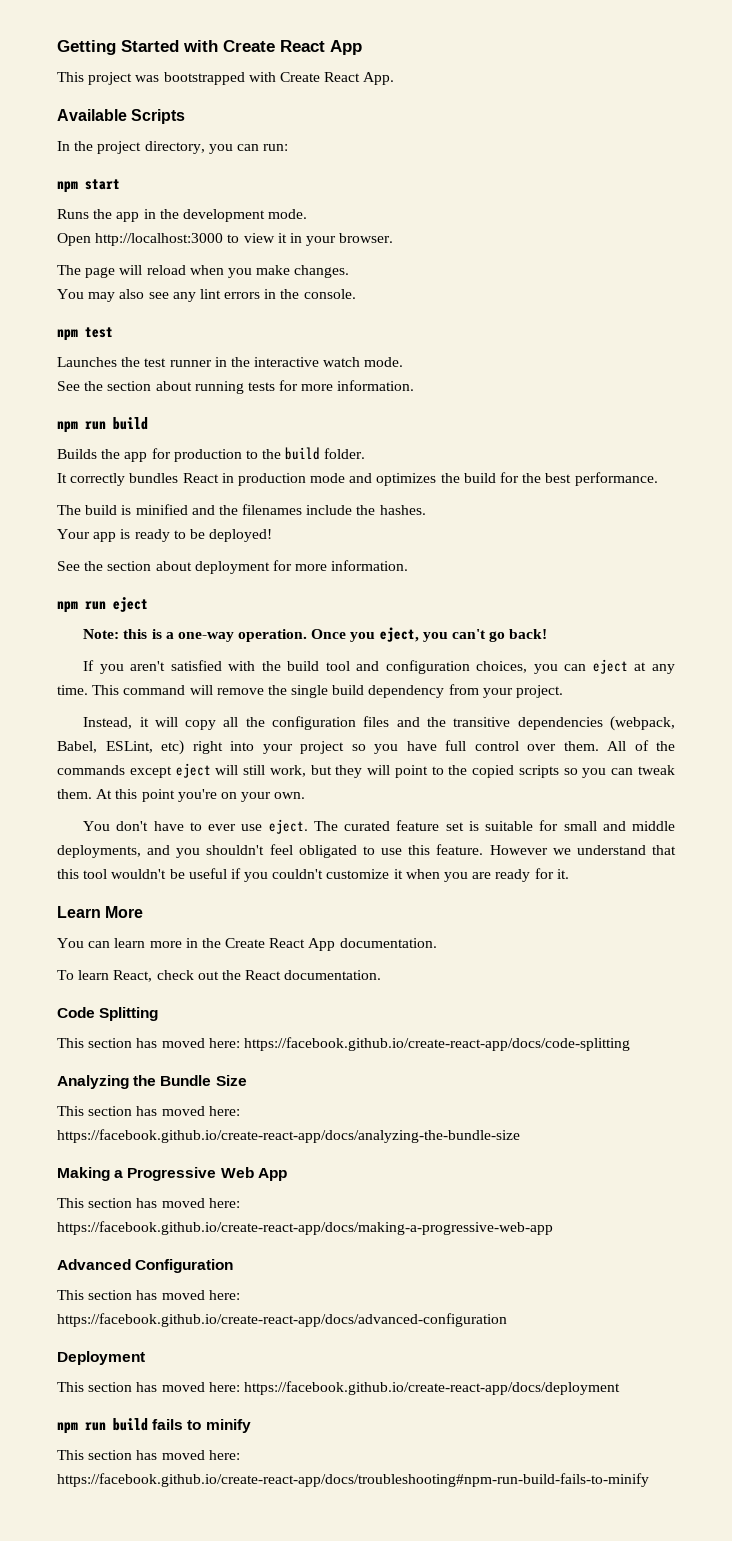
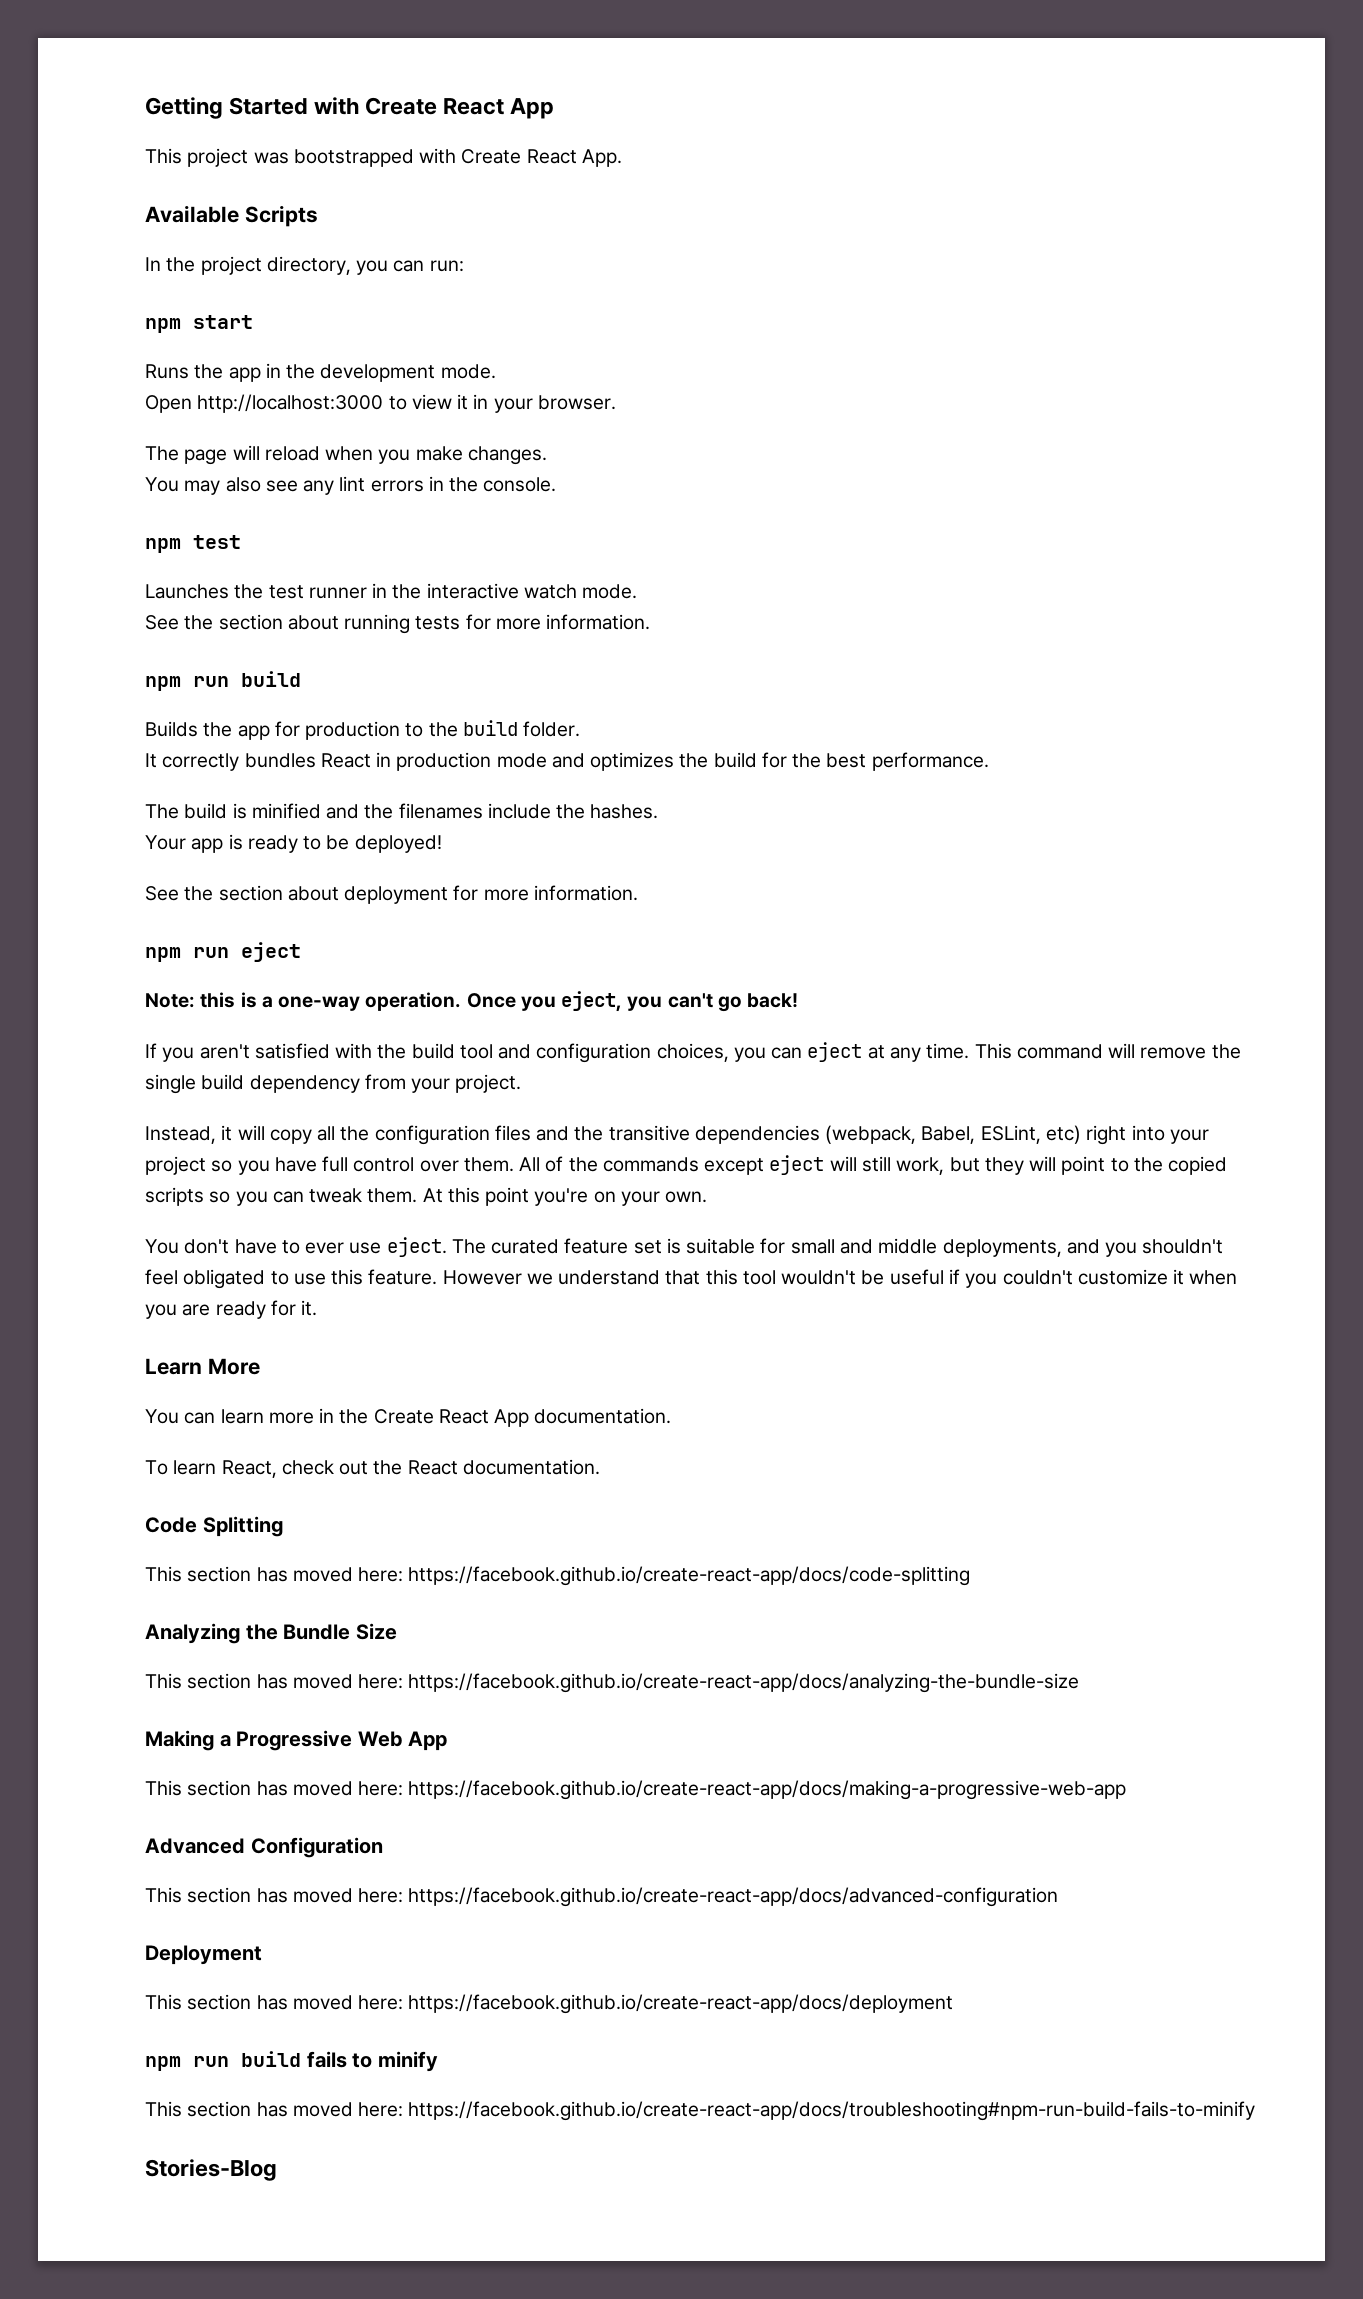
(649, 1480) none -> [145,2159,277,2181] // Stories-Blog

